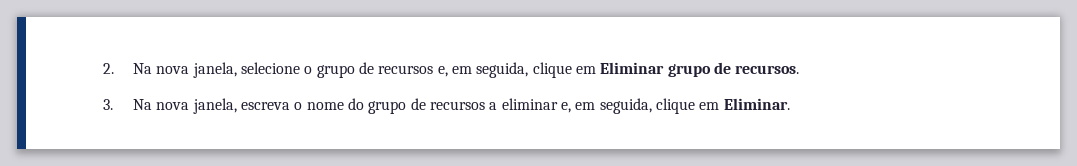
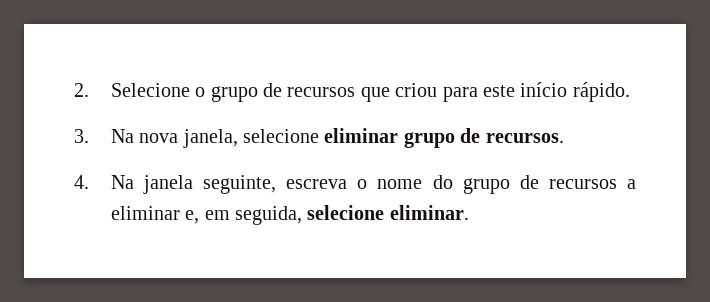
[133,62,665,78] Na nova janela, selecione o grupo de recursos e, em seguida, clique em Eliminar -> [110,82,630,102] [74,128,399,148] Selecione o grupo de recursos que criou para este início rápido. // 3. Na nova janela, selecione eliminar
[103,98,237,114] 3. Na nova janela, -> [74,175,277,194] 4. Na janela seguinte,
[655,98,790,114] clique em Eliminar. -> [307,205,469,220] selecione eliminar.

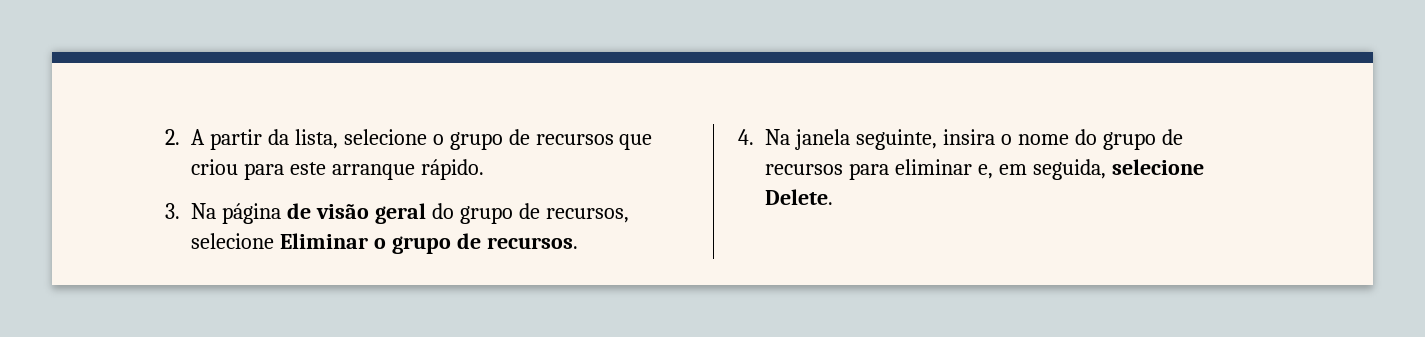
[110,83,190,97] Selecione -> [191,129,427,150] A partir da lista, selecione
[520,82,568,97] início -> [331,164,415,180] arranque
[139,128,399,148] nova janela, selecione eliminar -> [221,203,629,224] [191,233,386,249] página de visão geral do grupo de recursos, selecione Eliminar o
[286,179,348,189] escreva -> [942,129,995,145] insira
[627,179,637,189] a -> [848,163,889,180] para
[389,205,469,220] eliminar. -> [765,189,833,205] Delete.

